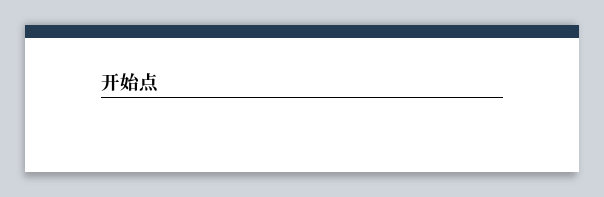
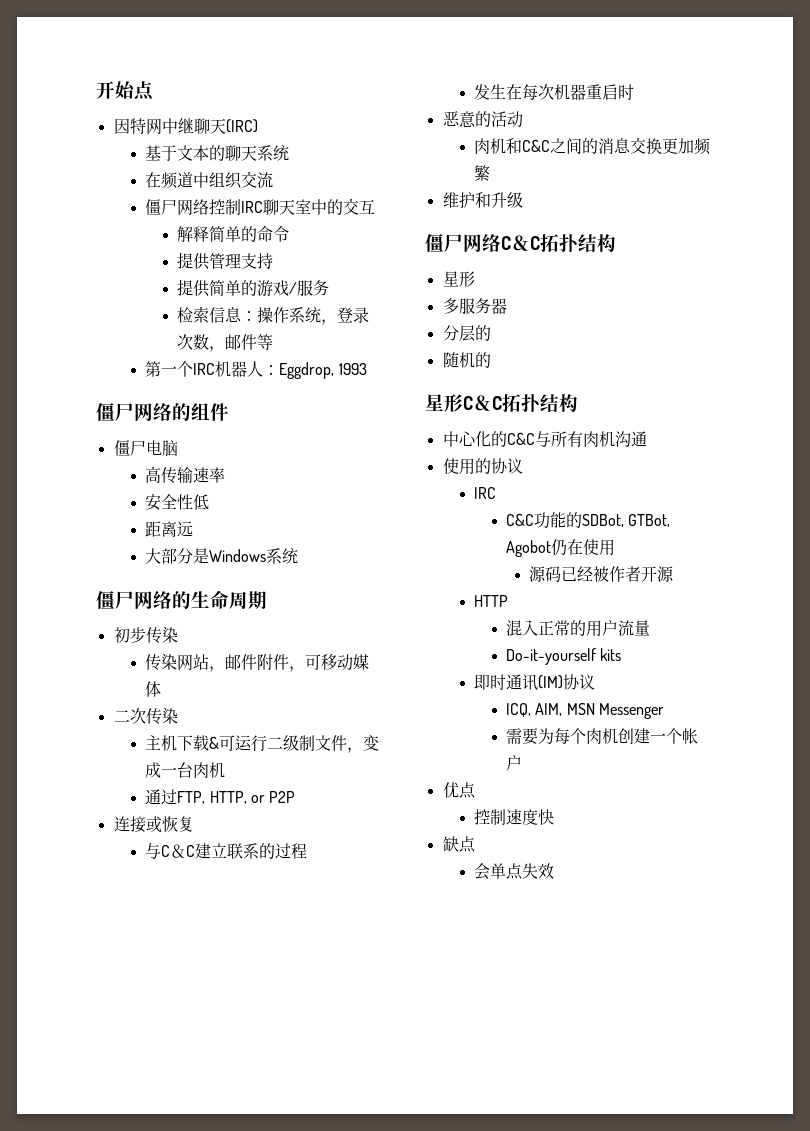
(159, 83) none -> [113,118,258,135] [145,145,290,161] [145,171,274,189] [145,198,376,216] [177,226,290,242] [177,252,274,270] [177,279,330,297] [177,306,370,325] [177,334,274,352] [145,361,367,379] [96,403,229,421] [113,440,178,456] [145,466,226,484] [145,494,210,511] [145,521,194,537] [145,548,299,564] [96,590,267,609] [113,627,178,644] [145,654,370,672] [145,681,162,697] [113,708,178,725] [145,735,380,753] [145,762,226,778] [145,789,296,805] [113,816,194,833] [145,843,308,859] [474,84,635,101] [442,111,523,128] [474,137,712,155] [474,165,491,182] [442,192,523,208] [425,234,616,253] [442,271,475,287] [442,298,507,314] [442,325,491,342] [442,352,491,368] [425,394,578,413] [442,431,647,447] [442,458,523,475] [474,487,497,499] [506,512,671,529] [506,539,616,557] [529,566,675,582] [474,595,509,607] [506,620,651,637] [506,648,622,665] [474,674,596,690] [506,703,665,719] [506,728,699,745] [506,755,523,771] [442,782,476,799] [474,809,555,825] [442,836,476,853] [474,863,555,880] // 因特网中继聊天(IRC) // 基于文本的聊天系统 // 在频道中组织交流 // 僵尸网络控制IRC聊天室中的交互 // 解释简单的命令 // 提供管理支持 // 提供简单的游戏/服务 // 检索信息：操作系统，登录次数，邮件等 // 第一个IRC机器人：Eggdrop, 1993 // 僵尸网络的组件 // 僵尸电脑 // 高传输速率 // 安全性低 // 距离远 // 大部分是Windows系统 // 僵尸网络的生命周期 // 初步传染 // 传染网站，邮件附件，可移动媒体 // 二次传染 // 主机下载&可运行二级制文件，变成一台肉机 // 通过FTP, HTTP, or P2P // 连接或恢复 // 与C＆C建立联系的过程 // 发生在每次机器重启时 // 恶意的活动 // 肉机和C&C之间的消息交换更加频繁 // 维护和升级 // 僵尸网络C＆C拓扑结构 // 星形 // 多服务器 // 分层的 // 随机的 // 星形C＆C拓扑结构 // 中心化的C&C与所有肉机沟通 // 使用的协议 // IRC // C&C功能的SDBot, GTBot, Agobot仍在使用 // 源码已经被作者开源 // HTTP // 混入正常的用户流量 // Do-it-yourself kits // 即时通讯(IM)协议 // ICQ, AIM, MSN Messenger // 需要为每个肉机创建一个帐户 // 优点 // 控制速度快 // 缺点 // 会单点失效

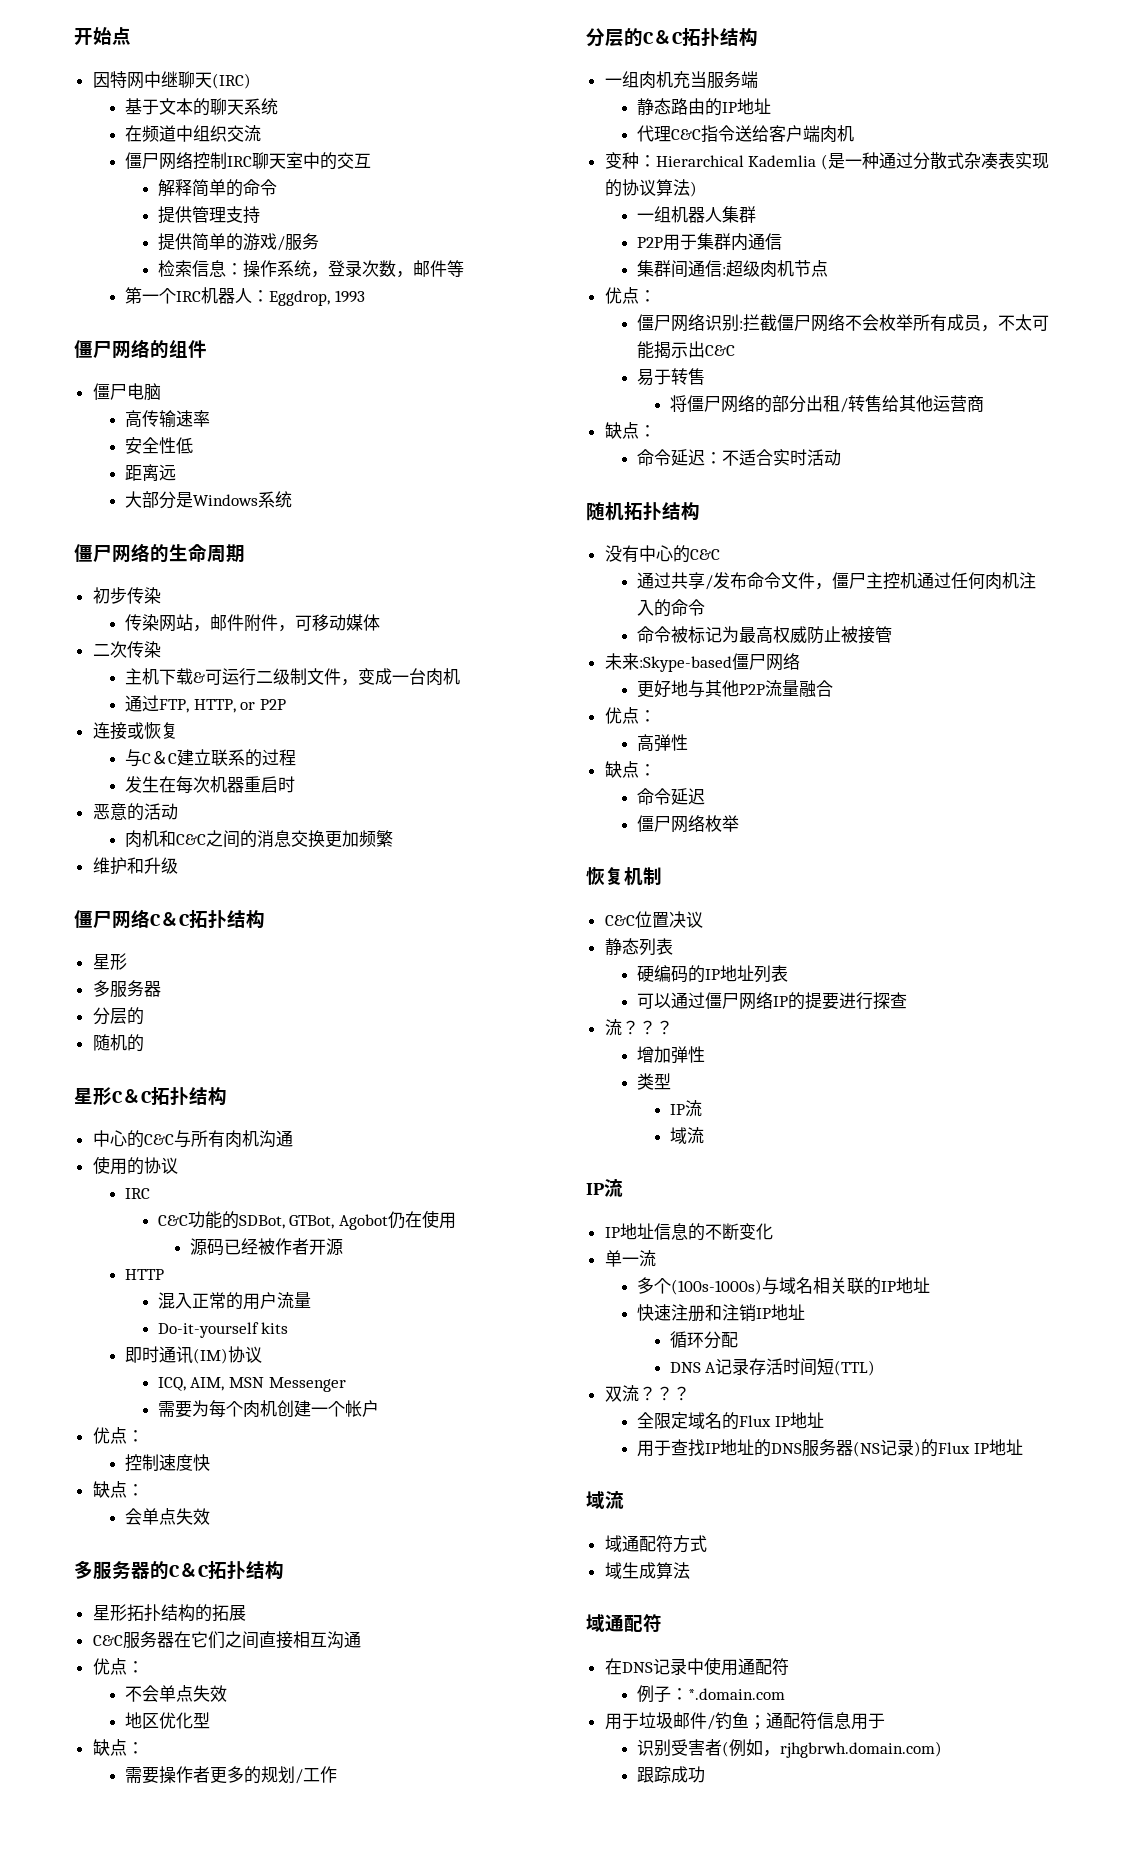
[474,431,491,447] 化 -> (127, 1138) none
(476, 790) none -> [126,1430,144,1442] ：
[474,863,555,880] // 会单点失效 -> [126,1484,144,1496] [125,1508,211,1525] [74,1560,284,1580] [92,1604,246,1622] [92,1631,361,1649] [92,1658,144,1675] [125,1685,228,1702] [125,1712,211,1729] [92,1739,144,1756] [125,1766,338,1784] [586,27,758,47] [604,71,758,89] [637,98,772,116] [637,125,855,143] [604,152,1049,170] [604,179,697,197] [637,206,757,223] [637,233,783,251] [637,260,829,278] [604,287,656,304] [637,314,1050,332] [637,341,736,359] [637,368,706,386] [669,395,984,413] [604,422,656,439] [637,449,842,466] [586,501,700,521] [604,545,720,563] [637,572,1037,590] [637,599,706,617] [637,626,893,644] [604,653,800,672] [637,680,834,698] [604,707,656,724] [637,734,689,752] [604,761,656,778] [637,788,706,805] [637,815,740,833] [586,867,662,886] [604,911,703,928] [604,938,673,956] [637,965,789,983] [637,992,908,1010] [604,1019,673,1036] [637,1046,706,1064] [637,1073,672,1090] [669,1100,702,1117] [669,1127,704,1144] [586,1179,623,1197] [604,1223,773,1241] [604,1250,656,1267] [637,1277,931,1295] [637,1304,806,1322] [669,1331,738,1349] [669,1358,876,1376] [604,1385,690,1402] [637,1412,824,1430] [637,1439,1023,1457] [586,1491,624,1509] [604,1535,707,1553] [604,1562,690,1579] [586,1614,662,1632] [604,1657,789,1676] [637,1685,786,1703] [604,1712,885,1730] [637,1739,943,1758] [637,1766,706,1783] ： // 会单点失效 // 多服务器的C＆C拓扑结构 // 星形拓扑结构的拓展 // C&C服务器在它们之间直接相互沟通 // 优点： // 不会单点失效 // 地区优化型 // 缺点： // 需要操作者更多的规划/工作 // 分层的C＆C拓扑结构 // 一组肉机充当服务端 // 静态路由的IP地址 // 代理C&C指令送给客户端肉机 // 变种：Hierarchical Kademlia (是一种通过分散式杂凑表实现的协议算法) // 一组机器人集群 // P2P用于集群内通信 // 集群间通信:超级肉机节点 // 优点： // 僵尸网络识别:拦截僵尸网络不会枚举所有成员，不太可能揭示出C&C // 易于转售 // 将僵尸网络的部分出租/转售给其他运营商 // 缺点： // 命令延迟：不适合实时活动 // 随机拓扑结构 // 没有中心的C&C // 通过共享/发布命令文件，僵尸主控机通过任何肉机注入的命令 // 命令被标记为最高权威防止被接管 // 未来:Skype-based僵尸网络 // 更好地与其他P2P流量融合 // 优点： // 高弹性 // 缺点： // 命令延迟 // 僵尸网络枚举 // 恢复机制 // C&C位置决议 // 静态列表 // 硬编码的IP地址列表 // 可以通过僵尸网络IP的提要进行探查 // 流？？？ // 增加弹性 // 类型 // IP流 // 域流 // IP流 // IP地址信息的不断变化 // 单一流 // 多个(100s-1000s)与域名相关联的IP地址 // 快速注册和注销IP地址 // 循环分配 // DNS A记录存活时间短(TTL) // 双流？？？ // 全限定域名的Flux IP地址 // 用于查找IP地址的DNS服务器(NS记录)的Flux IP地址 // 域流 // 域通配符方式 // 域生成算法 // 域通配符 // 在DNS记录中使用通配符 // 例子：*.domain.com // 用于垃圾邮件/钓鱼；通配符信息用于 // 识别受害者(例如，rjhgbrwh.domain.com) // 跟踪成功

